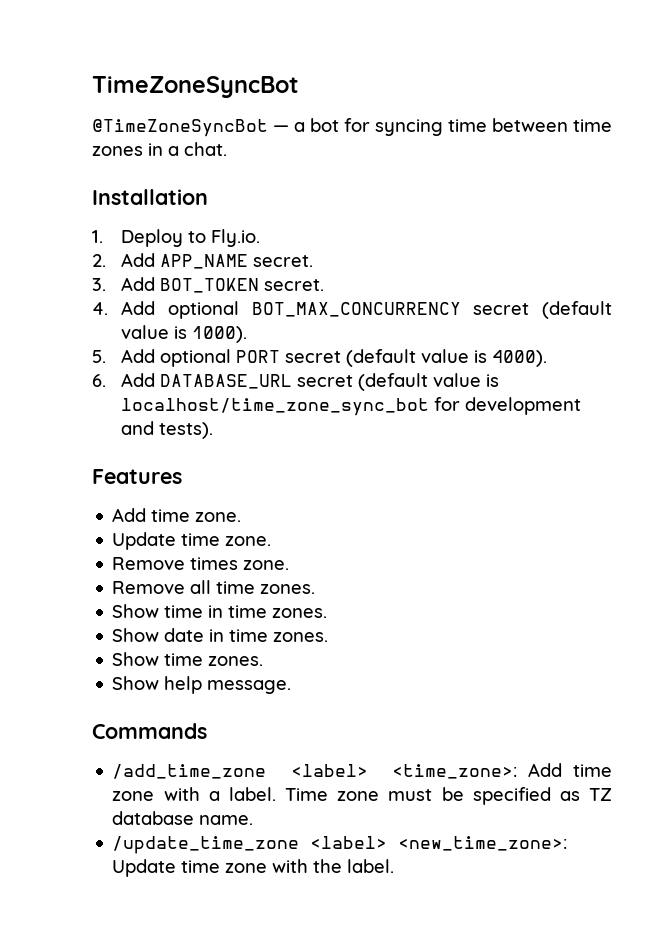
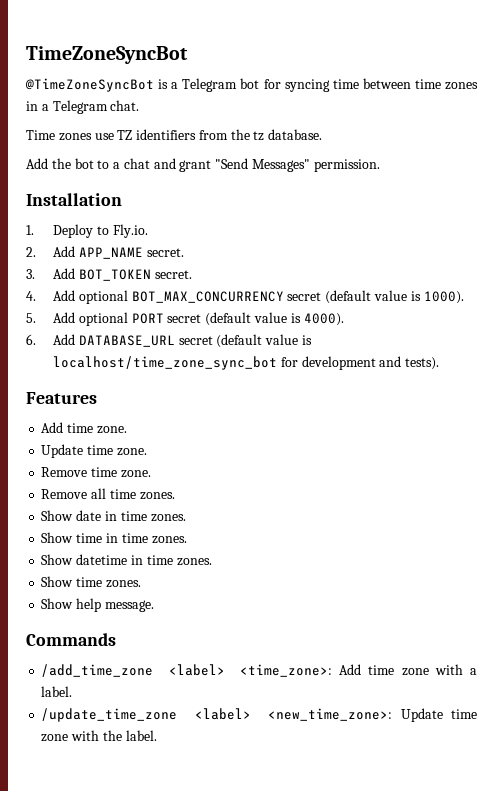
[273,122,305,132] — a -> [158,78,238,92] is a Telegram
(179, 151) none -> [52,100,108,114] Telegram
(227, 149) none -> [26,129,323,141] [26,158,380,172] // Time zones use TZ identifiers from the tz database. // Add the bot to a chat and grant "Send Messages" permission.
[190,557,239,570] times -> [91,467,118,477] time
(316, 589) none -> [41,510,186,522] // Show date in time zones.
[164,628,205,642] date -> [76,554,128,565] datetime
[285,787,612,805] [112,811,254,825] Time zone must be specified as TZ database name. -> (73, 691) none

